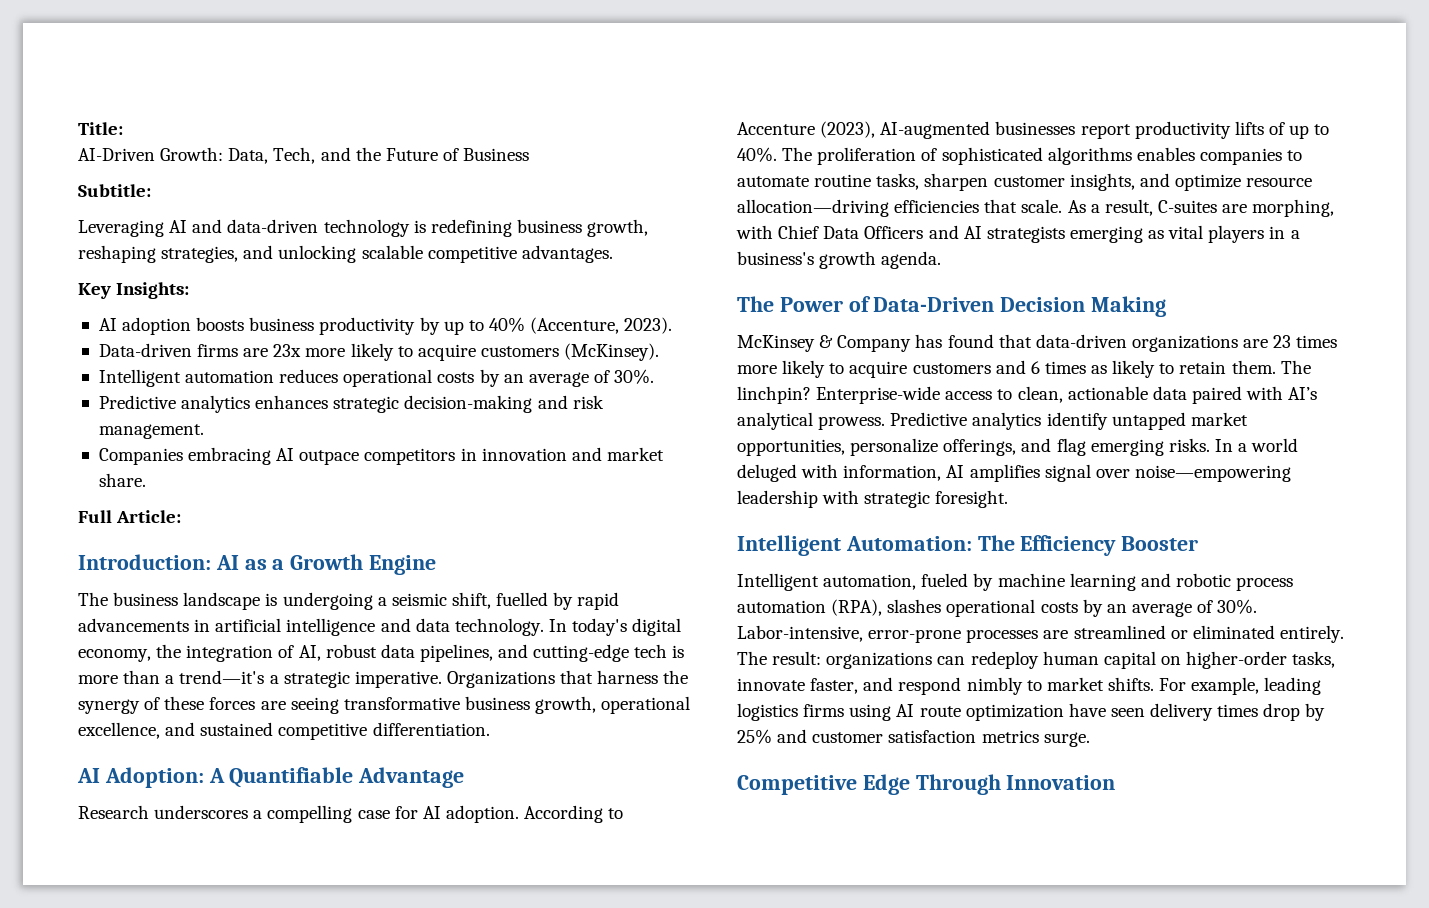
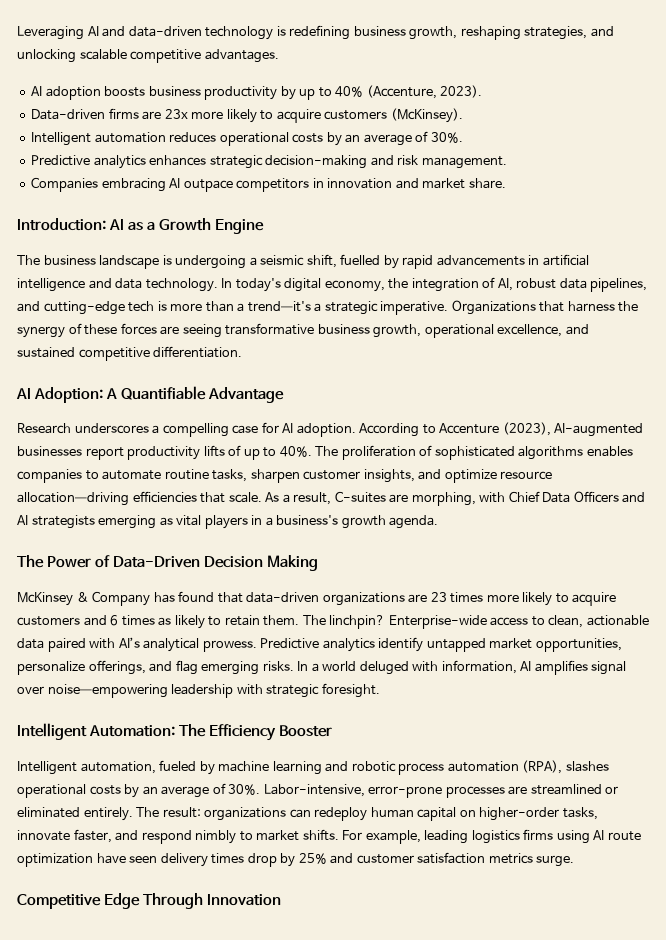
[78,122,123,135] [78,147,530,164] [78,184,151,197] Title: // AI-Driven Growth: Data, Tech, and the Future of Business // Subtitle: // -> (17, 33) none
[78,282,190,299] // Key Insights: -> (279, 56) none
[78,510,182,523] // Full Article: -> (506, 183) none

